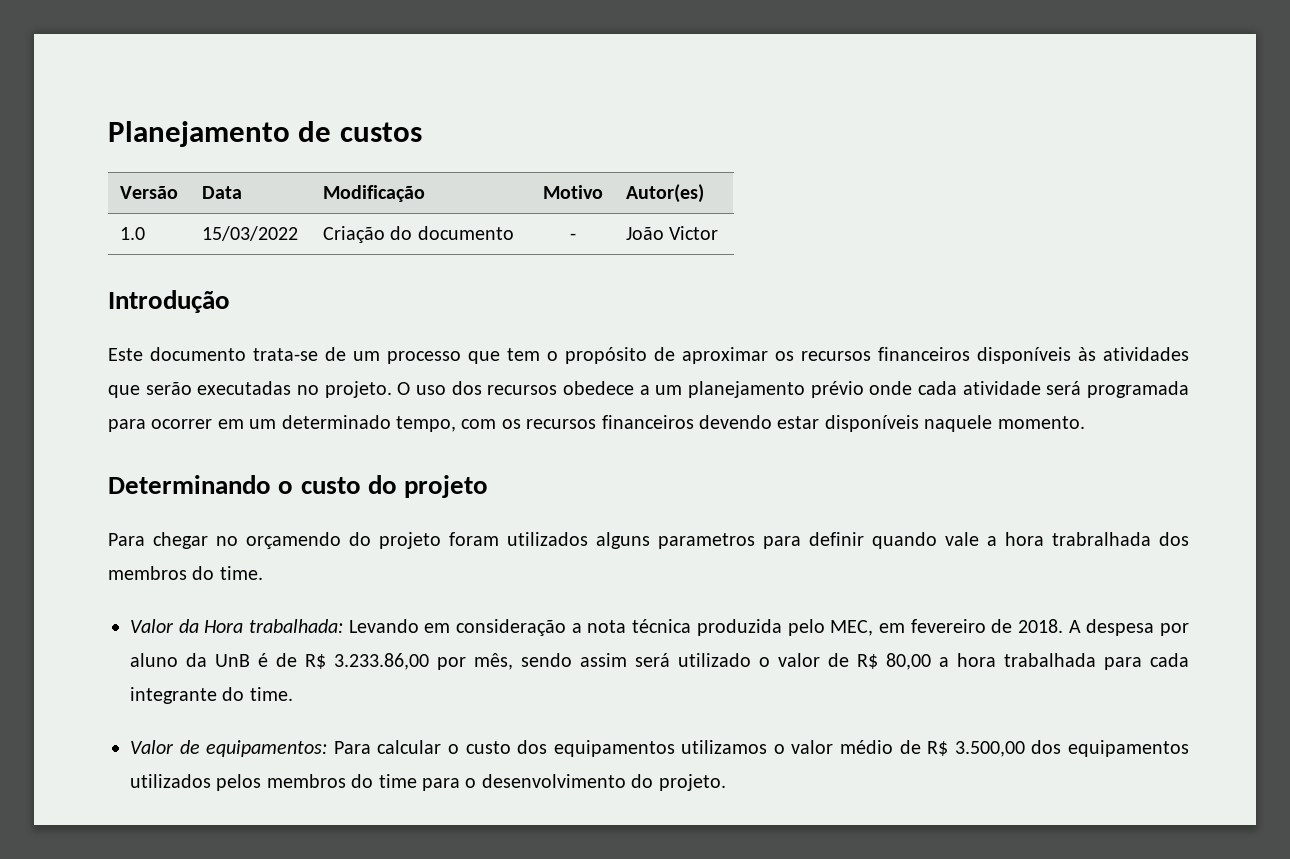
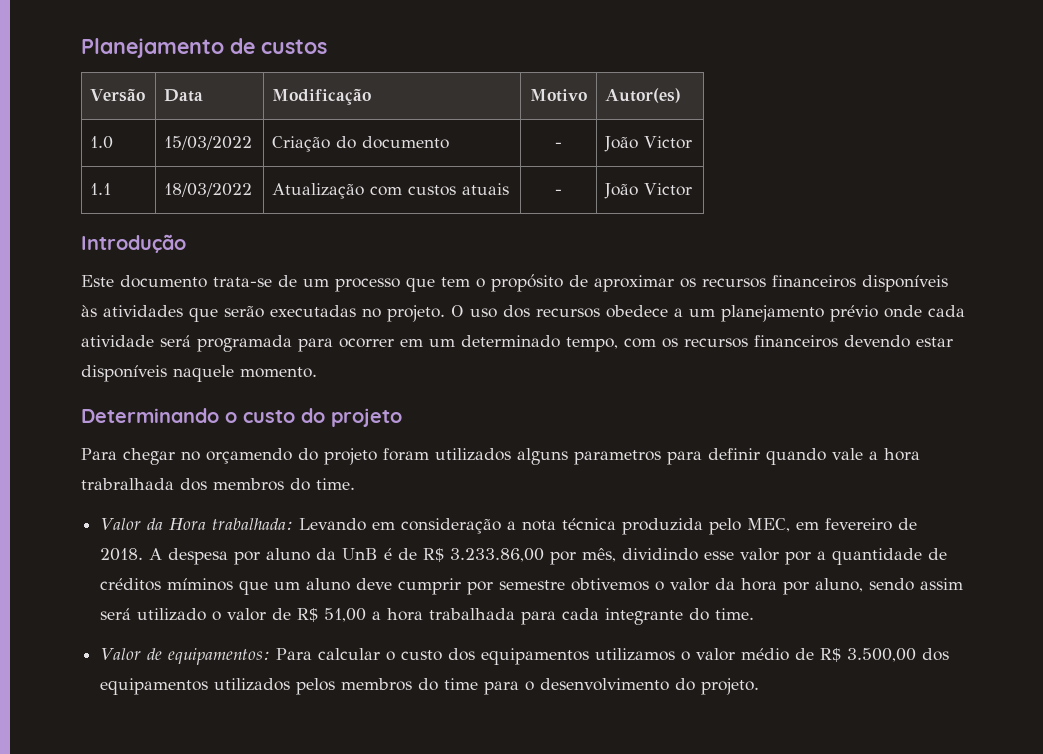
(719, 233) none -> [90,183,112,195] [164,183,253,197] [272,183,510,199] [555,189,562,195] [604,183,693,199] // 1.1 | 18/03/2022 | Atualização com custos atuais | - | João Victor
(513, 661) none -> [622,548,948,565] [100,578,864,595] dividindo esse valor por a quantidade de créditos míminos que um aluno deve cumprir por semestre obtivemos o valor da hora por aluno,
[886,653,931,670] 80,00 -> [324,608,367,622] 51,00

